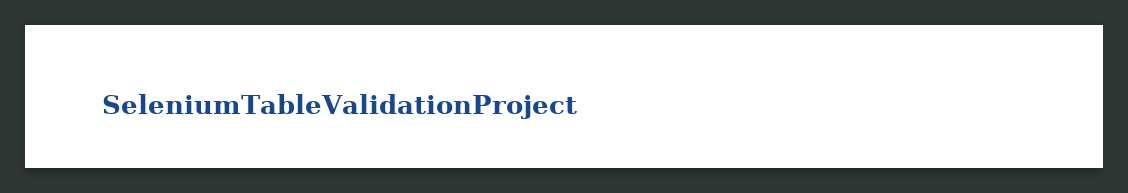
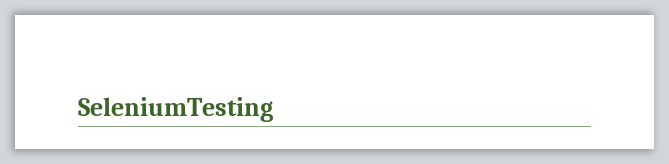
[102,94,577,119] SeleniumTableValidationProject -> [78,97,273,122] SeleniumTesting

